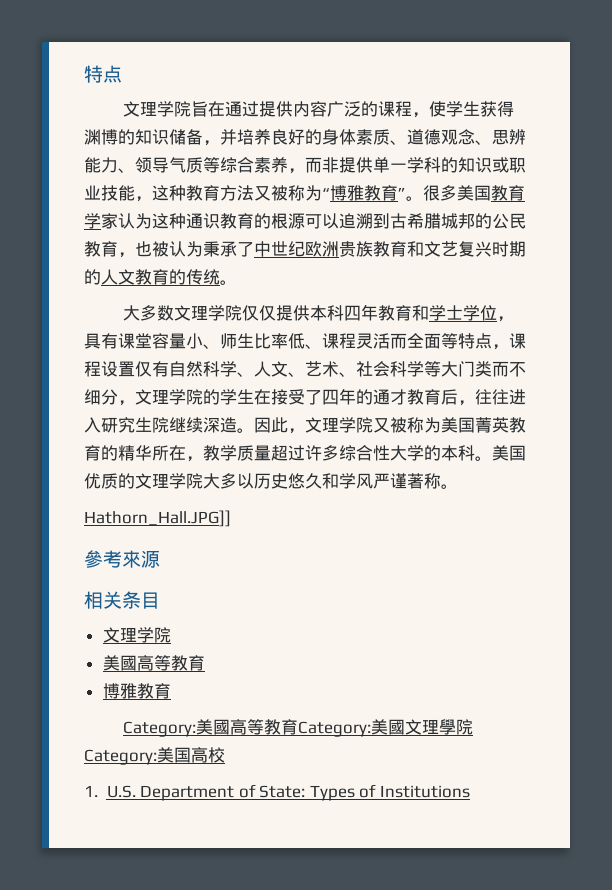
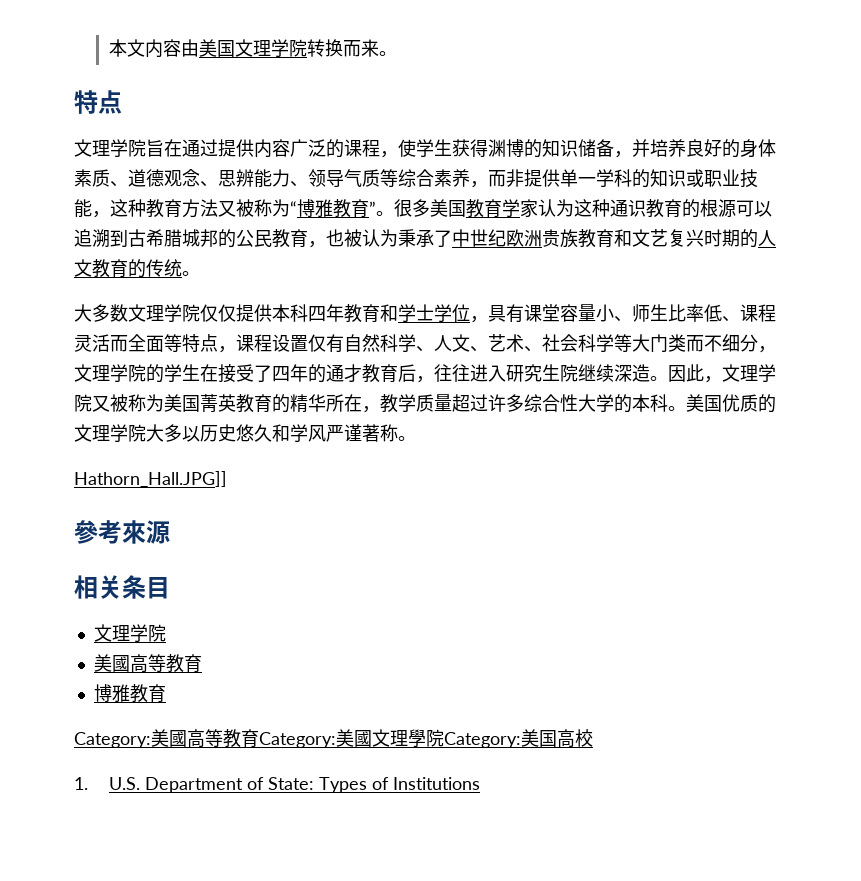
(84, 74) none -> [108,39,397,58] 本文内容由美国文理学院转换而来。 //

